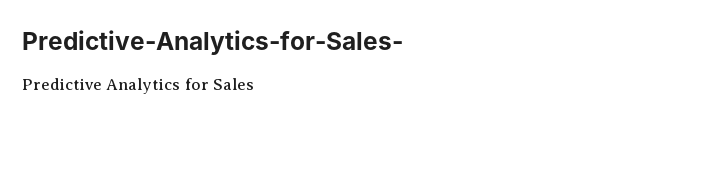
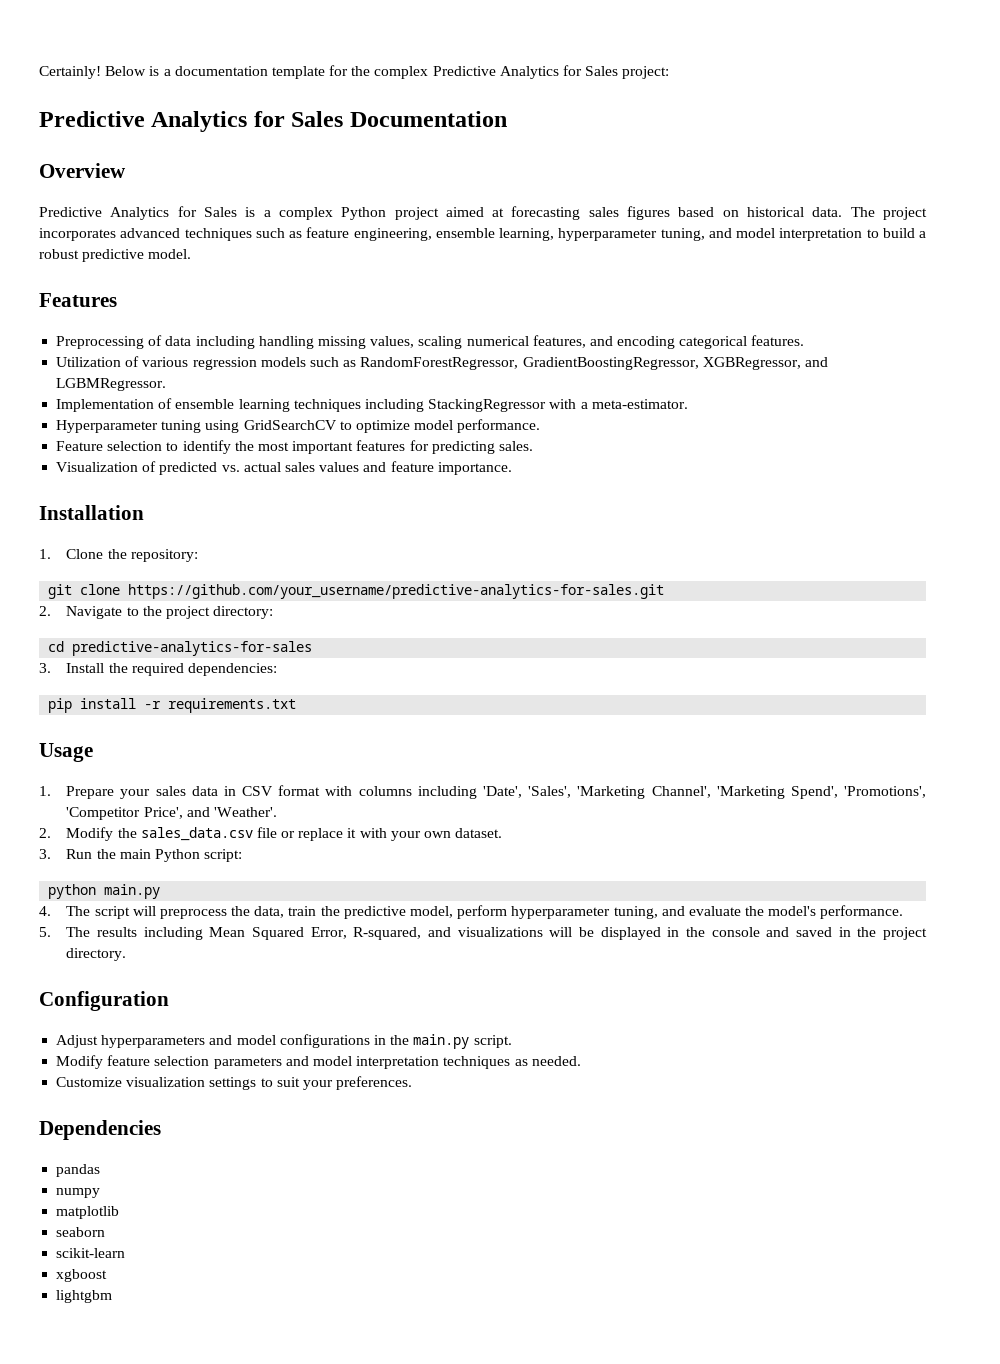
[22,30,403,55] [22,78,255,94] Predictive-Analytics-for-Sales- // Predictive Analytics for Sales -> [39,65,670,79] [39,111,507,132] [39,163,126,178] [39,206,927,220] [39,227,926,241] [39,249,192,262] [39,293,117,307] [56,335,805,349] [56,356,828,370] [56,378,167,391] [56,398,688,412] [56,419,541,433] [56,440,533,454] [56,461,512,475] [39,505,144,520] [39,549,198,562] [48,584,665,599] [39,606,274,619] [48,641,313,656] [39,663,277,676] [48,698,297,713] [39,743,93,762] [39,785,927,799] [66,807,277,820] [39,827,503,841] [39,849,243,862] [48,884,161,899] [39,905,904,919] [39,927,928,940] [66,948,127,961] [39,991,169,1011] [56,1034,512,1049] [56,1055,581,1069] [56,1076,413,1090] [39,1120,161,1140] [56,1164,101,1177] [56,1188,101,1198] [56,1206,120,1219] [56,1227,106,1237] [56,1248,126,1258] [56,1269,108,1282] [56,1290,113,1303] Certainly! Below is a documentation template for the complex Predictive Analytics for Sales project: // Predictive Analytics for Sales Documentation // Overview // Predictive Analytics for Sales is a complex Python project aimed at forecasting sales figures based on historical data. The project incorporates advanced techniques such as feature engineering, ensemble learning, hyperparameter tuning, and model interpretation to build a robust predictive model. // Features // Preprocessing of data including handling missing values, scaling numerical features, and encoding categorical features. // Utilization of various regression models such as RandomForestRegressor, GradientBoostingRegressor, XGBRegressor, and LGBMRegressor. // Implementation of ensemble learning techniques including StackingRegressor with a meta-estimator. // Hyperparameter tuning using GridSearchCV to optimize model performance. // Feature selection to identify the most important features for predicting sales. // Visualization of predicted vs. actual sales values and feature importance. // Installation // 1. Clone the repository: // git clone https://github.com/your_username/predictive-analytics-for-sales.git // 2. Navigate to the project directory: // cd predictive-analytics-for-sales // 3. Install the required dependencies: // pip install -r requirements.txt // Usage // 1. Prepare your sales data in CSV format with columns including 'Date', 'Sales', 'Marketing Channel', 'Marketing Spend', 'Promotions', 'Competitor Price', and 'Weather'. // 2. Modify the sales_data.csv file or replace it with your own dataset. // 3. Run the main Python script: // python main.py // 4. The script will preprocess the data, train the predictive model, perform hyperparameter tuning, and evaluate the model's performance. // 5. The results including Mean Squared Error, R-squared, and visualizations will be displayed in the console and saved in the project directory. // Configuration // Adjust hyperparameters and model configurations in the main.py script. // Modify feature selection parameters and model interpretation techniques as needed. // Customize visualization settings to suit your preferences. // Dependencies // pandas // numpy // matplotlib // seaborn // scikit-learn // xgboost // lightgbm

